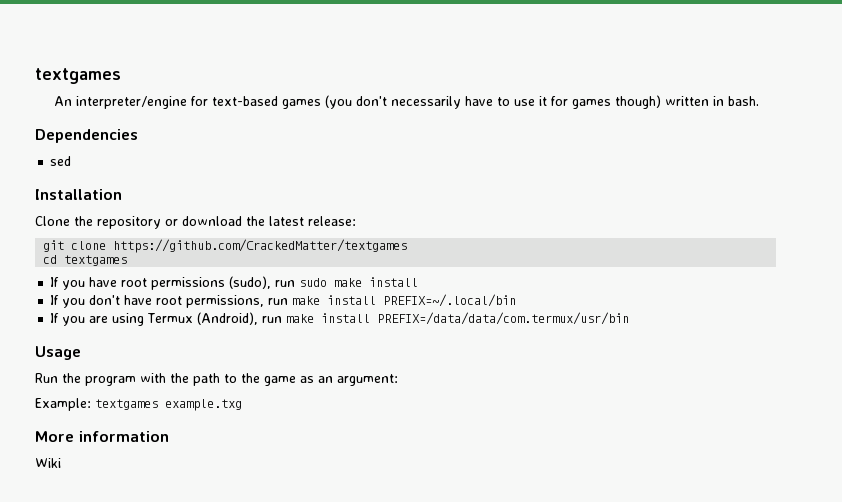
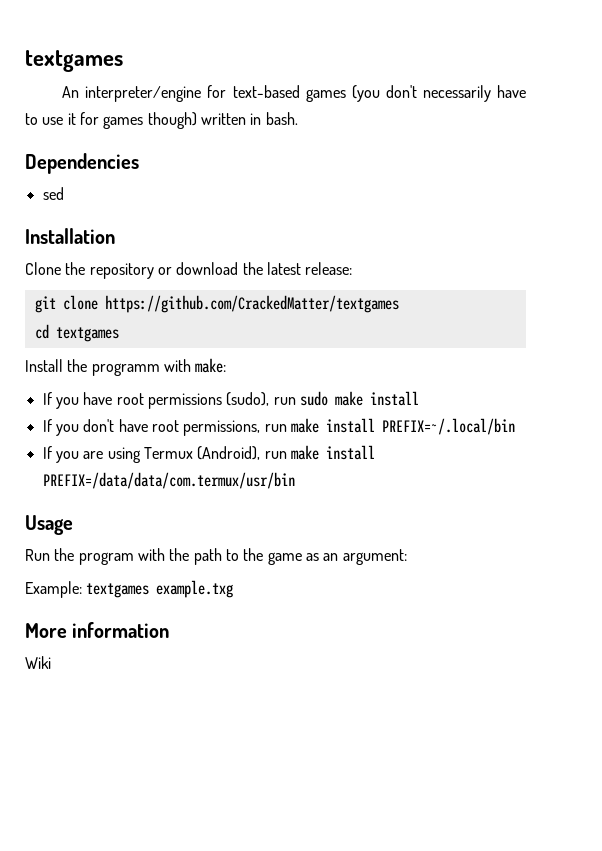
(128, 260) none -> [25,358,227,376] // Install the programm with make:

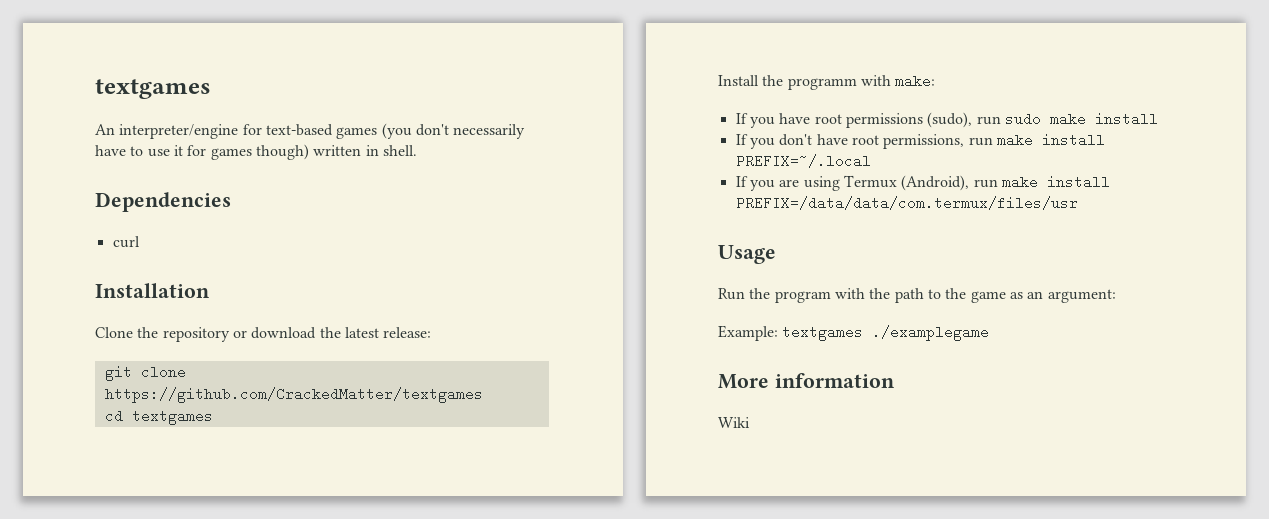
[265,112,298,125] bash. -> [382,145,417,156] shell.
[42,187,64,200] sed -> [112,236,140,248] curl
[381,418,515,435] PREFIX=~/.local/bin -> [735,154,871,168] PREFIX=~/.local
[42,472,295,489] PREFIX=/data/data/com.termux/usr/bin -> [735,196,1078,210] PREFIX=/data/data/com.termux/files/usr
[156,580,234,598] example.txg -> [872,325,990,341] ./examplegame

